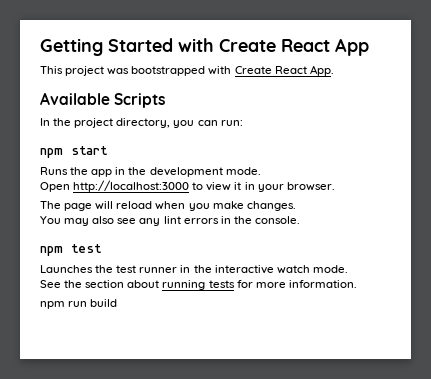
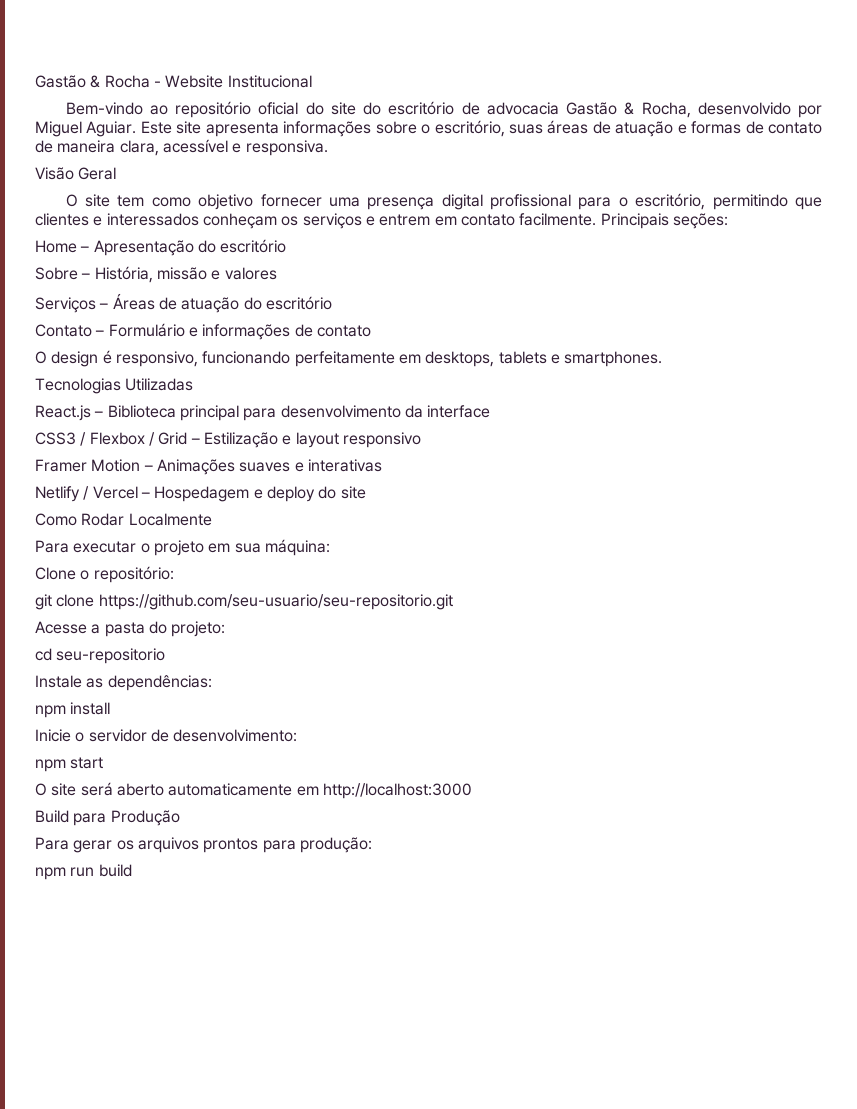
[40,38,369,56] [40,65,334,76] [40,92,166,108] [40,118,243,128] [40,146,108,158] [40,167,261,177] [40,180,335,192] [40,201,296,211] [40,216,300,226] [40,244,102,256] [40,265,348,274] [40,280,357,290] Getting Started with Create React App // This project was bootstrapped with Create React App. // Available Scripts // In the project directory, you can run: // npm start // Runs the app in the development mode. // Open http://localhost:3000 to view it in your browser. // The page will reload when you make changes. // You may also see any lint errors in the console. // npm test // Launches the test runner in the interactive watch mode. // See the section about running tests for more information. -> [35,75,312,88] [65,101,822,118] [35,120,822,137] [35,139,328,156] [35,167,117,180] [65,193,822,210] [35,213,728,229] [35,239,287,256] [35,266,277,283] [35,293,332,313] [35,323,371,340] [35,350,663,367] [35,378,194,394] [35,405,491,421] [35,432,421,448] [35,459,382,475] [35,486,366,502] [35,513,212,526] [35,539,330,556] [35,566,174,583] [35,594,453,610] [35,621,226,637] [35,648,166,664] [35,675,212,691] [35,702,111,718] [35,729,298,742] [35,757,104,772] [35,782,472,799] [35,810,180,826] [35,837,372,853] Gastão & Rocha - Website Institucional // Bem-vindo ao repositório oficial do site do escritório de advocacia Gastão & Rocha, desenvolvido por Miguel Aguiar. Este site apresenta informações sobre o escritório, suas áreas de atuação e formas de contato de maneira clara, acessível e responsiva. // Visão Geral // O site tem como objetivo fornecer uma presença digital profissional para o escritório, permitindo que clientes e interessados conheçam os serviços e entrem em contato facilmente. Principais seções: // Home – Apresentação do escritório // Sobre – História, missão e valores // Serviços – Áreas de atuação do escritório // Contato – Formulário e informações de contato // O design é responsivo, funcionando perfeitamente em desktops, tablets e smartphones. // Tecnologias Utilizadas // React.js – Biblioteca principal para desenvolvimento da interface // CSS3 / Flexbox / Grid – Estilização e layout responsivo // Framer Motion – Animações suaves e interativas // Netlify / Vercel – Hospedagem e deploy do site // Como Rodar Localmente // Para executar o projeto em sua máquina: // Clone o repositório: // git clone https://github.com/seu-usuario/seu-repositorio.git // Acesse a pasta do projeto: // cd seu-repositorio // Instale as dependências: // npm install // Inicie o servidor de desenvolvimento: // npm start // O site será aberto automaticamente em http://localhost:3000 // Build para Produção // Para gerar os arquivos prontos para produção:

